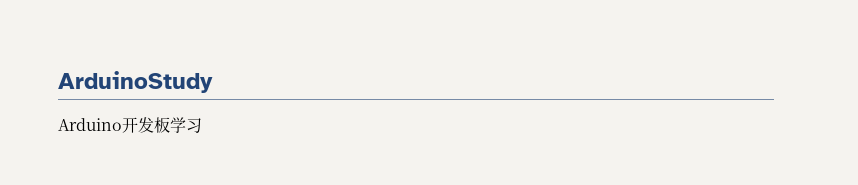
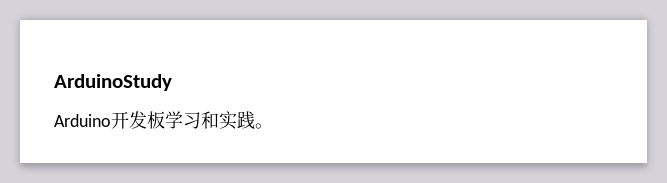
(202, 125) none -> [201,111,273,130] 和实践。

